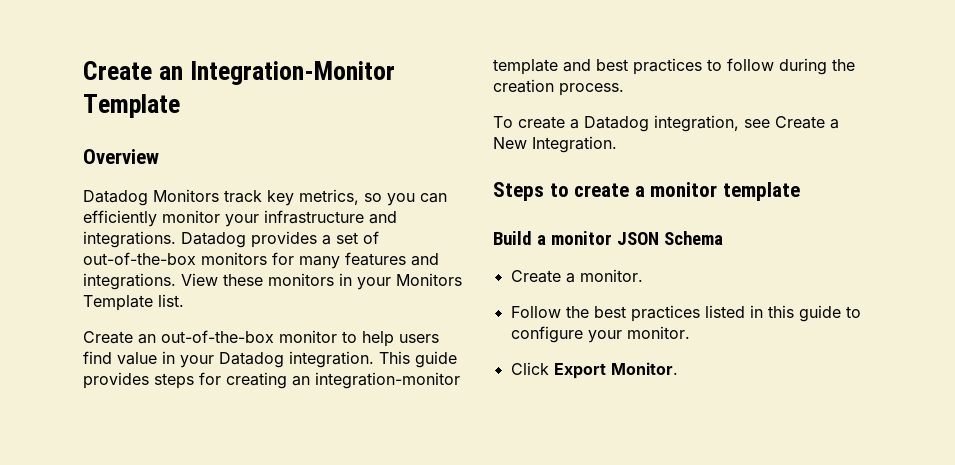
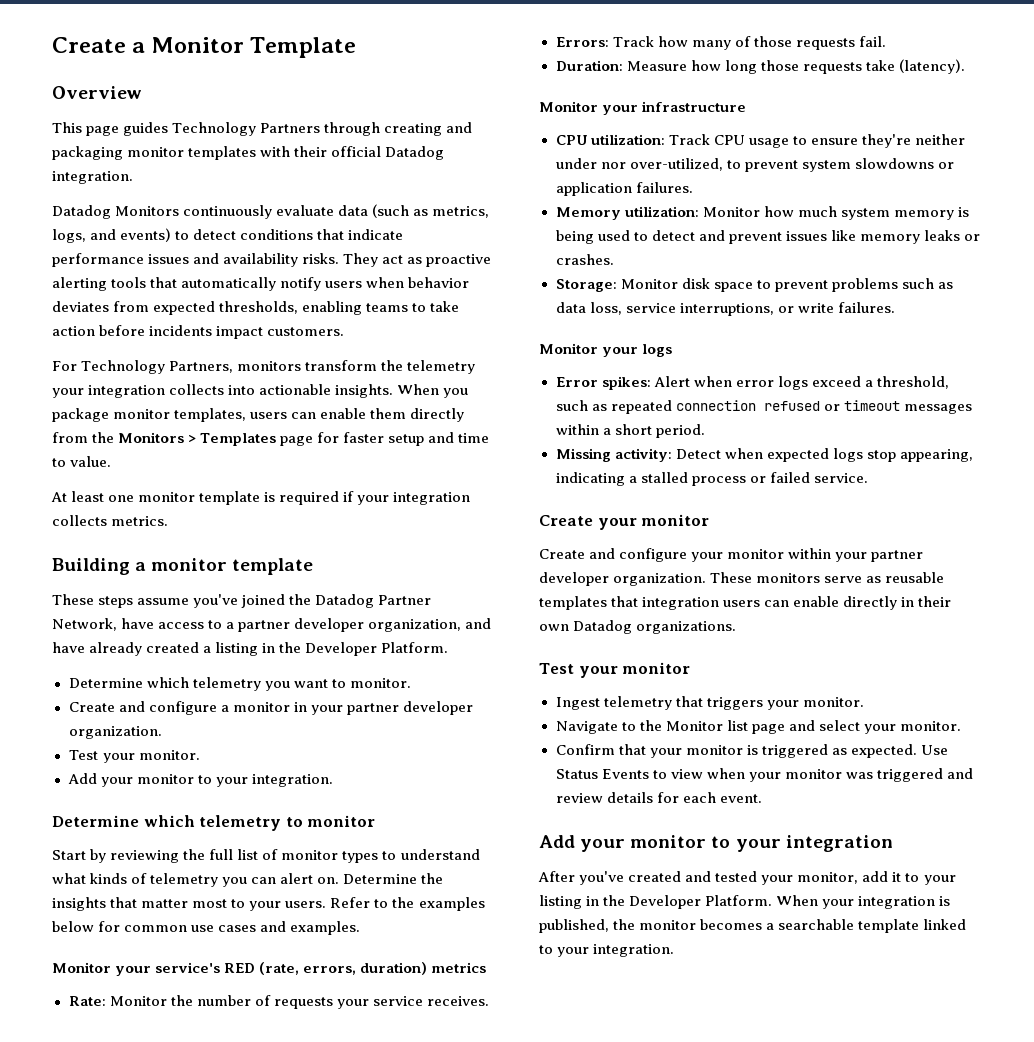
[83,61,396,85] Create an Integration-Monitor -> [52,37,244,53] Create a Monitor
[83,189,447,206] [83,210,397,227] [83,231,379,248] [83,252,439,269] [83,273,462,290] [83,294,184,311] [83,330,439,347] [83,351,457,368] [83,372,460,389] [493,58,855,75] [493,79,624,96] [493,115,839,132] [493,136,617,153] [493,182,800,201] [493,231,723,245] [510,269,643,283] [510,305,861,322] [510,326,690,343] [510,362,678,379] Datadog Monitors track key metrics, so you can efficiently monitor your infrastructure and integrations. Datadog provides a set of out-of-the-box monitors for many features and integrations. View these monitors in your Monitors Template list. // Create an out-of-the-box monitor to help users find value in your Datadog integration. This guide provides steps for creating an integration-monitor template and best practices to follow during the creation process. // To create a Datadog integration, see Create a New Integration. // Steps to create a monitor template // Build a monitor JSON Schema // Create a monitor. // Follow the best practices listed in this guide to configure your monitor. // Click Export Monitor. -> [52,122,473,136] [52,146,445,160] [52,171,133,184] [52,204,490,219] [52,228,404,243] [52,253,492,267] [52,277,470,291] [52,301,460,315] [52,325,345,339] [52,360,476,374] [52,384,469,398] [52,408,465,422] [52,432,490,446] [52,456,112,467] [51,491,471,505] [52,515,169,526] [52,558,314,575] [52,594,432,608] [52,618,492,632] [52,642,449,656] [68,677,411,691] [68,701,473,715] [68,726,162,739] [68,750,200,763] [67,773,333,787] [52,815,376,831] [52,849,480,863] [52,873,444,887] [52,897,485,911] [52,921,361,935] [52,962,487,976] [68,995,489,1009] [555,36,886,50] [555,59,965,74] [539,101,747,115] [555,134,965,148] [555,158,954,172] [555,182,693,196] [555,206,969,220] [555,230,980,244] [555,254,614,265] [555,278,953,292] [555,302,895,316] [539,343,673,357] [555,376,949,390] [555,400,972,414] [555,424,705,438] [555,448,973,462] [555,472,868,486] [539,514,710,530] [539,548,924,562] [539,572,945,586] [539,596,952,610] [539,620,737,634] [539,662,691,678] [555,696,864,710] [555,720,961,734] [555,744,948,758] [555,768,973,782] [555,792,762,803] [539,835,893,852] [538,871,956,885] [539,895,951,909] [539,919,967,933] [539,944,675,957] This page guides Technology Partners through creating and packaging monitor templates with their official Datadog integration. // Datadog Monitors continuously evaluate data (such as metrics, logs, and events) to detect conditions that indicate performance issues and availability risks. They act as proactive alerting tools that automatically notify users when behavior deviates from expected thresholds, enabling teams to take action before incidents impact customers. // For Technology Partners, monitors transform the telemetry your integration collects into actionable insights. When you package monitor templates, users can enable them directly from the Monitors > Templates page for faster setup and time to value. // At least one monitor template is required if your integration collects metrics. // Building a monitor template // These steps assume you've joined the Datadog Partner Network, have access to a partner developer organization, and have already created a listing in the Developer Platform. // Determine which telemetry you want to monitor. // Create and configure a monitor in your partner developer organization. // Test your monitor. // Add your monitor to your integration. // Determine which telemetry to monitor // Start by reviewing the full list of monitor types to understand what kinds of telemetry you can alert on. Determine the insights that matter most to your users. Refer to the examples below for common use cases and examples. // Monitor your service's RED (rate, errors, duration) metrics // Rate: Monitor the number of requests your service receives. // Errors: Track how many of those requests fail. // Duration: Measure how long those requests take (latency). // Monitor your infrastructure // CPU utilization: Track CPU usage to ensure they're neither under nor over-utilized, to prevent system slowdowns or application failures. // Memory utilization: Monitor how much system memory is being used to detect and prevent issues like memory leaks or crashes. // Storage: Monitor disk space to prevent problems such as data loss, service interruptions, or write failures. // Monitor your logs // Error spikes: Alert when error logs exceed a threshold, such as repeated connection refused or timeout messages within a short period. // Missing activity: Detect when expected logs stop appearing, indicating a stalled process or failed service. // Create your monitor // Create and configure your monitor within your partner developer organization. These monitors serve as reusable templates that integration users can enable directly in their own Datadog organizations. // Test your monitor // Ingest telemetry that triggers your monitor. // Navigate to the Monitor list page and select your monitor. // Confirm that your monitor is triggered as expected. Use Status Events to view when your monitor was triggered and review details for each event. // Add your monitor to your integration // After you've created and tested your monitor, add it to your listing in the Developer Platform. When your integration is published, the monitor becomes a searchable template linked to your integration.

